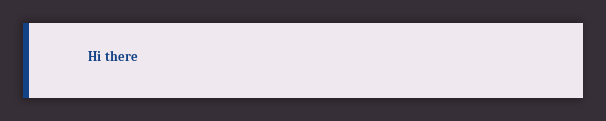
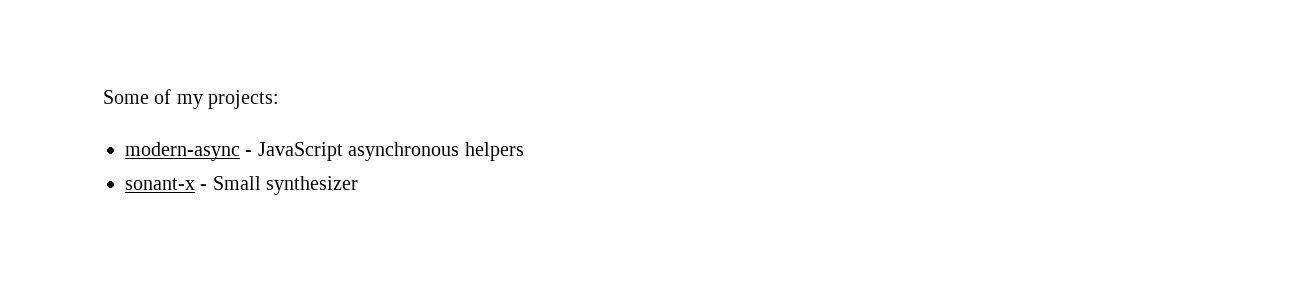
[88,50,138,61] Hi there -> [103,89,280,109] [125,142,524,161] [125,176,359,195] Some of my projects: // modern-async - JavaScript asynchronous helpers // sonant-x - Small synthesizer

